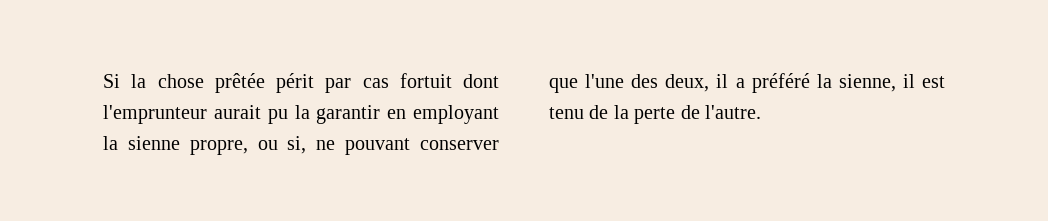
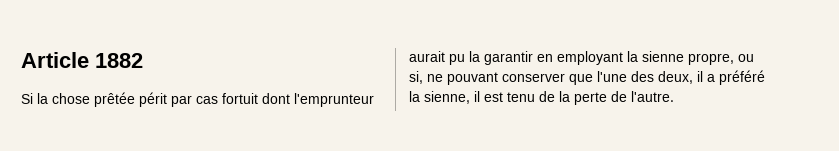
(103, 81) none -> [21,52,143,68] Article 1882 //

